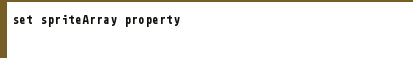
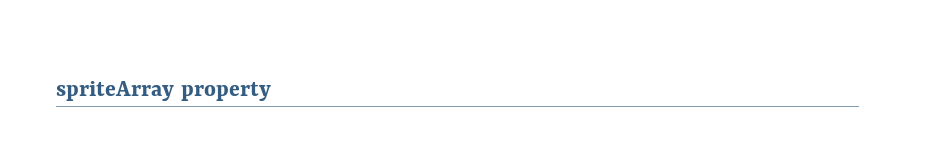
[12,15,33,24] set -> (56, 91) none

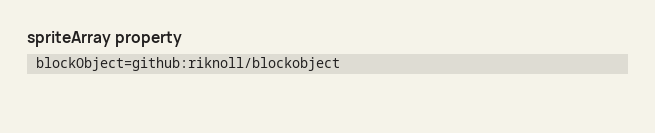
(271, 91) none -> [35,57,340,71] // blockObject=github:riknoll/blockobject

